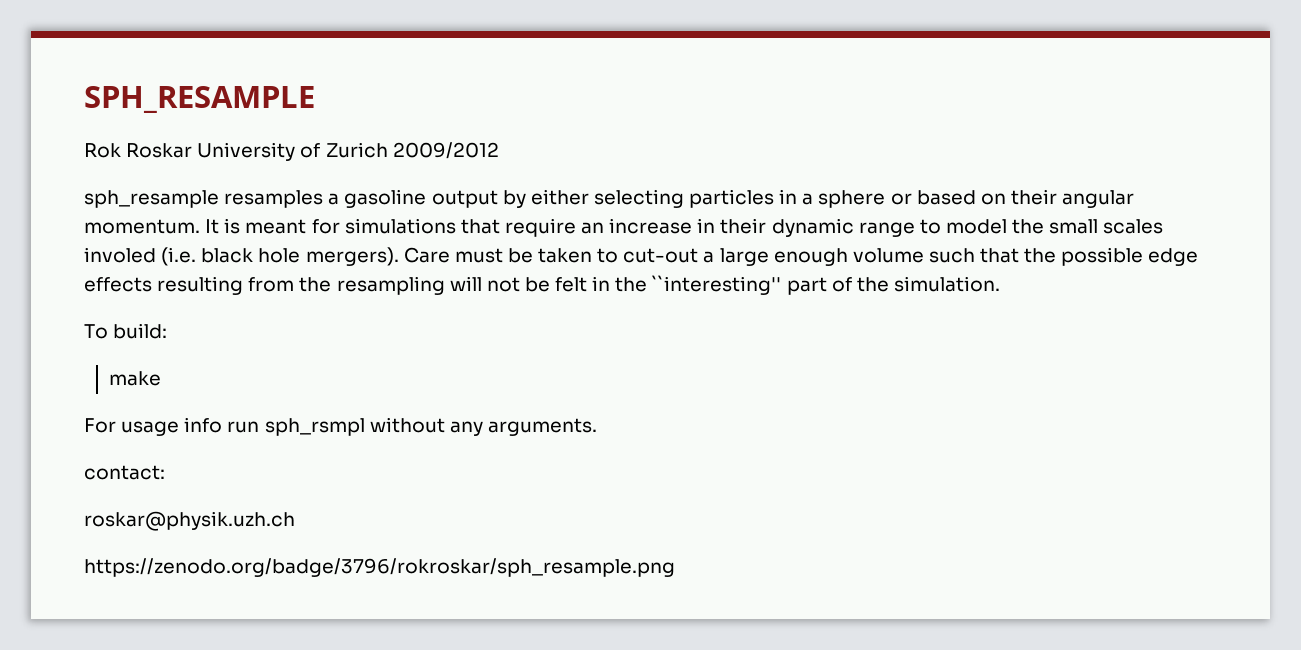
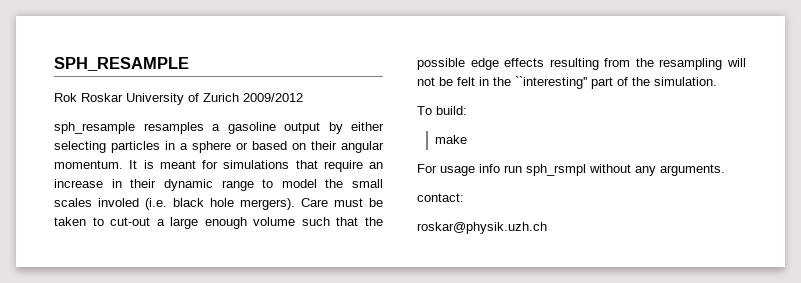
[84,558,675,577] // https://zenodo.org/badge/3796/rokroskar/sph_resample.png -> (547, 228) none

